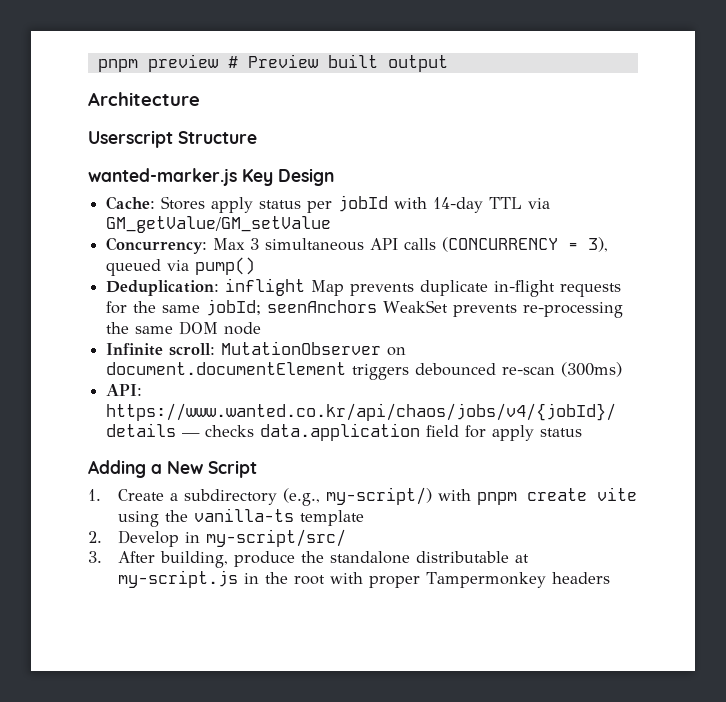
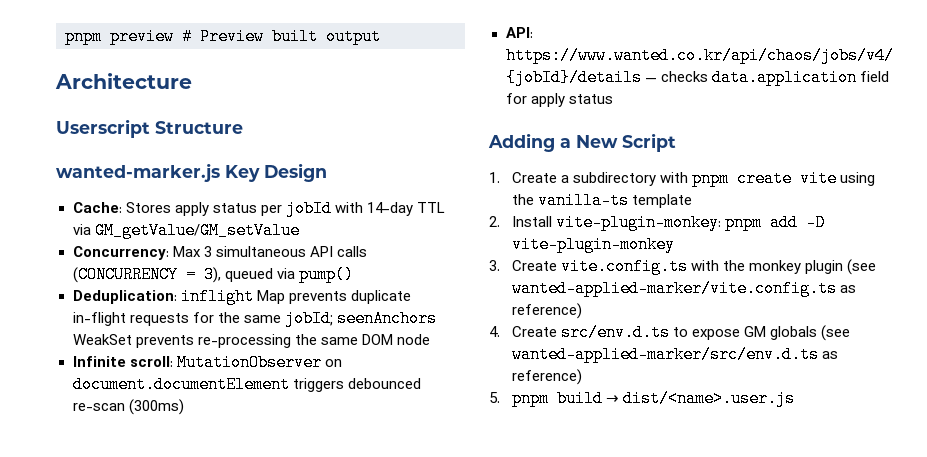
[282,487,432,506] (e.g., my-script/) -> (657, 179) none
[117,529,346,547] [88,551,529,568] [117,570,610,588] Develop in my-script/src/ // 3. After building, produce the standalone distributable at my-script.js in the root with proper Tampermonkey headers -> [511,214,826,231] [511,236,675,253] [489,258,877,275] [511,280,856,297] [511,303,582,319] [489,324,851,341] [511,346,838,363] [511,369,582,385] [489,390,796,407] Install vite-plugin-monkey: pnpm add -D vite-plugin-monkey // 3. Create vite.config.ts with the monkey plugin (see wanted-applied-marker/vite.config.ts as reference) // 4. Create src/env.d.ts to expose GM globals (see wanted-applied-marker/src/env.d.ts as reference) // 5. pnpm build → dist/<name>.user.js

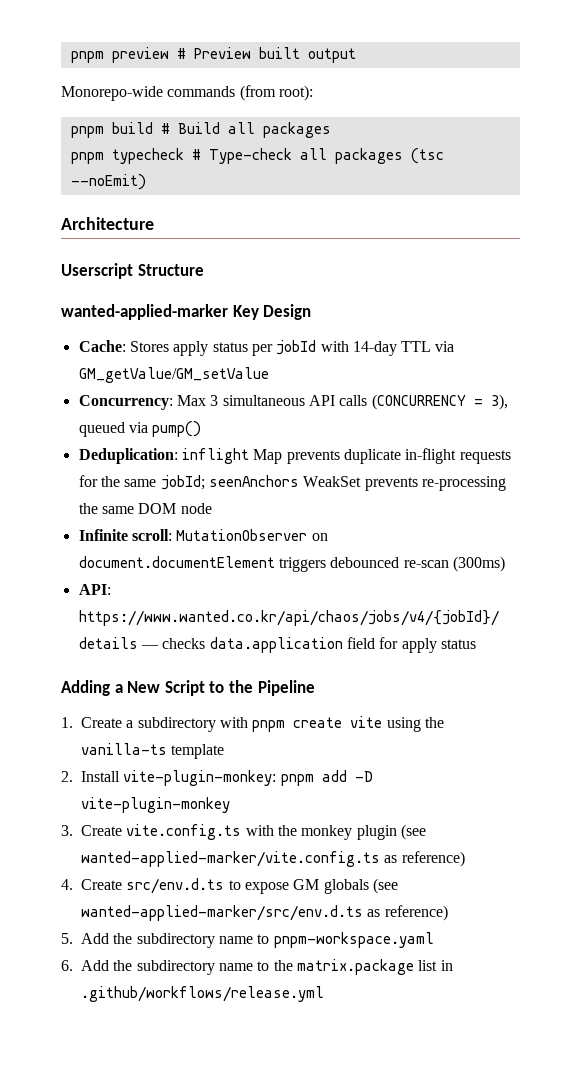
(381, 36) none -> [61,85,313,101] [70,122,331,138] [70,148,444,164] [70,174,146,190] // Monorepo-wide commands (from root): // pnpm build # Build all packages // pnpm typecheck # Type-check all packages (tsc --noEmit)
[56,163,220,182] wanted-marker.js -> [61,304,228,320] wanted-applied-marker
(676, 142) none -> [209,680,315,696] to the Pipeline
[511,390,796,407] pnpm build → dist/<name>.user.js -> [81,932,434,948] [61,959,453,975] [81,986,324,1002] Add the subdirectory name to pnpm-workspace.yaml // 6. Add the subdirectory name to the matrix.package list in .github/workflows/release.yml

